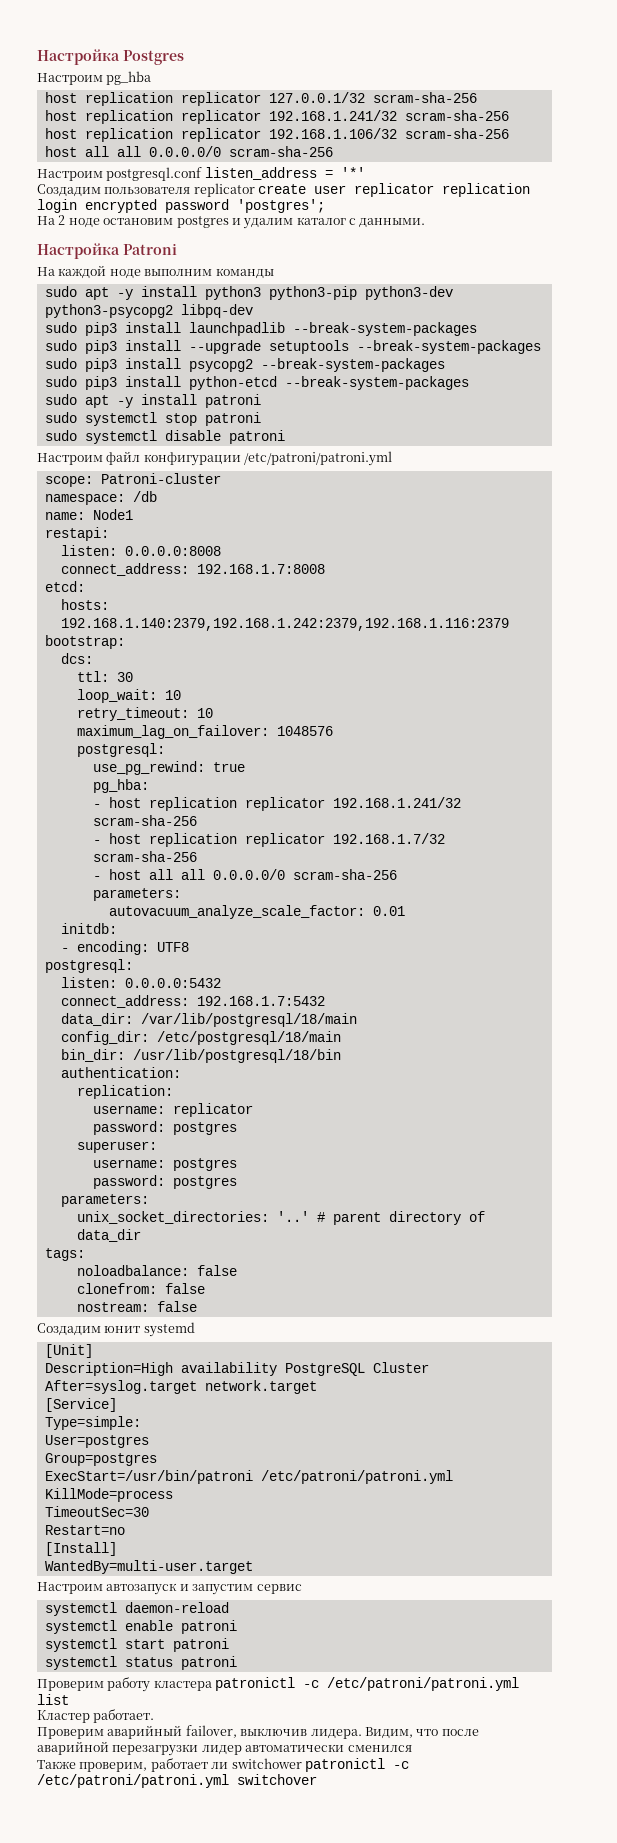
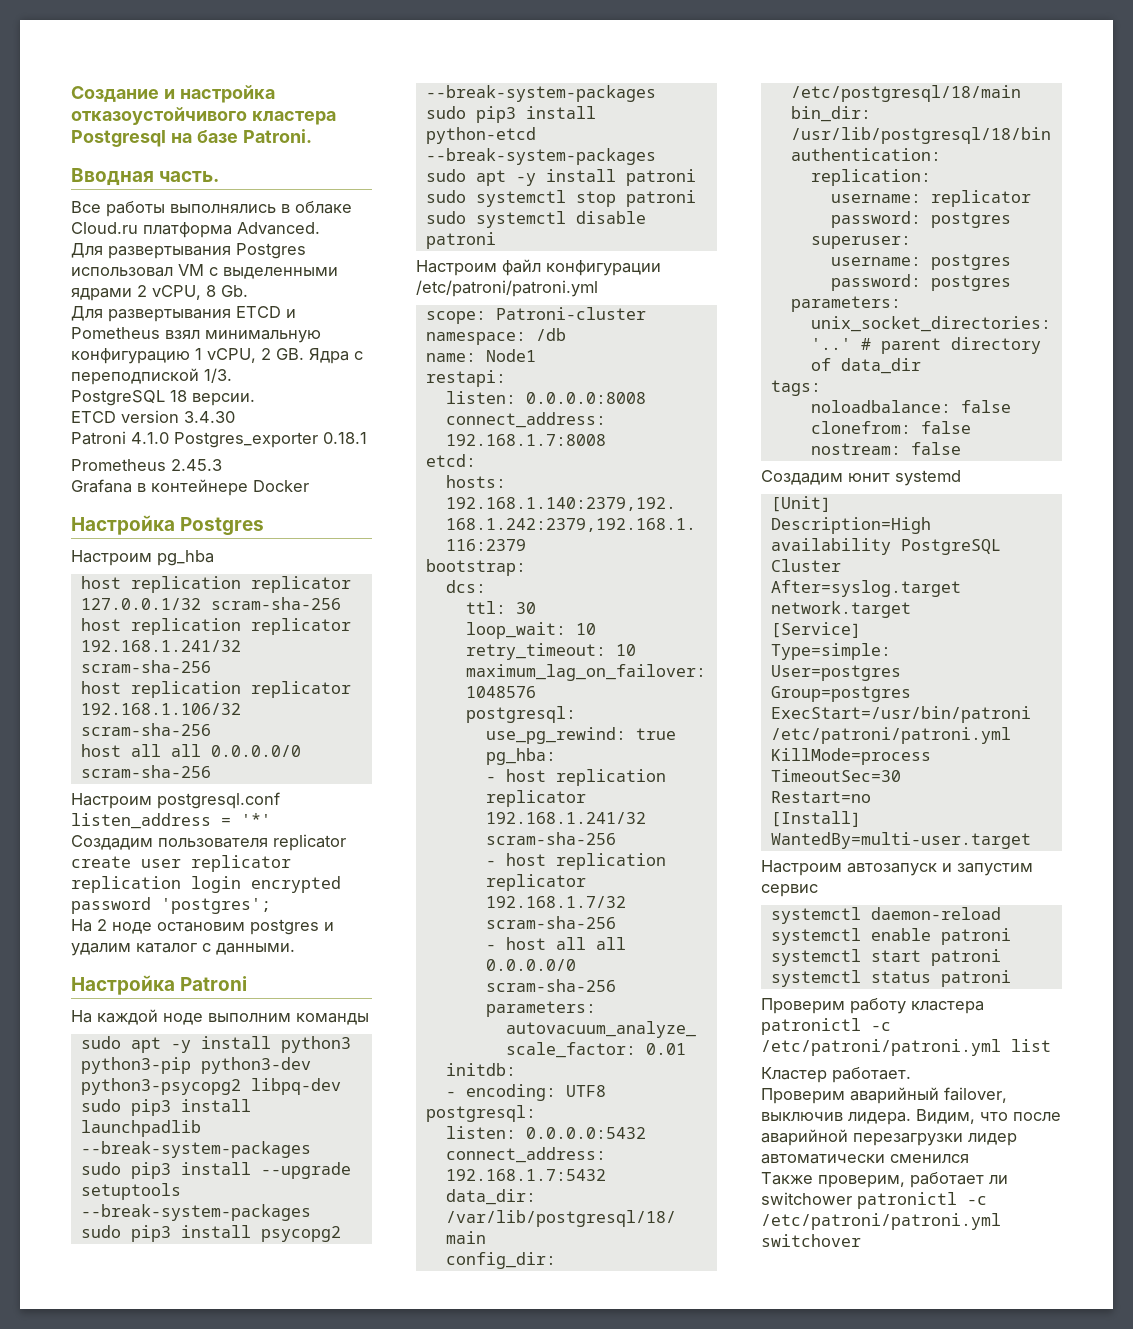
(37, 57) none -> [71,85,275,103] [71,107,336,125] [71,129,312,147] [71,168,220,186] [71,201,352,217] [71,222,320,238] [71,243,306,259] [71,264,338,279] [71,285,248,301] [71,306,296,322] [71,327,321,343] [71,348,363,364] [71,368,232,385] [71,390,255,406] [71,410,235,423] [71,431,367,448] [71,459,222,471] [71,479,309,496] Создание и настройка отказоустойчивого кластера Postgresql на базе Patroni. // Вводная часть. // Все работы выполнялись в облаке Cloud.ru платформа Advanced. // Для развертывания Postgres использовал VM с выделенными ядрами 2 vCPU, 8 Gb. // Для развертывания ETCD и Pometheus взял минимальную конфигурацию 1 vCPU, 2 GB. Ядра с переподпиской 1/3. // PostgreSQL 18 версии. // ETCD version 3.4.30 // Patroni 4.1.0 Postgres_exporter 0.18.1 // Prometheus 2.45.3 // Grafana в контейнере Docker //

